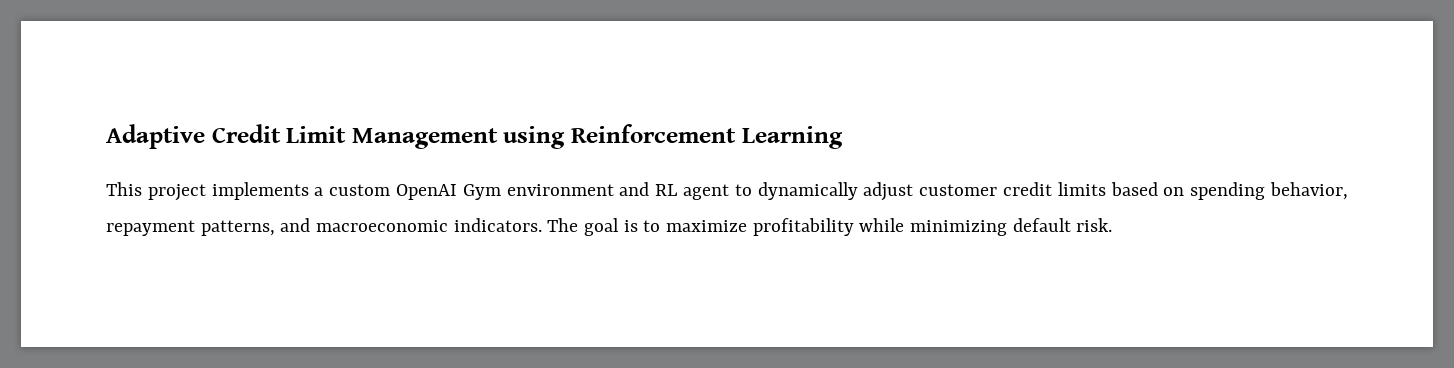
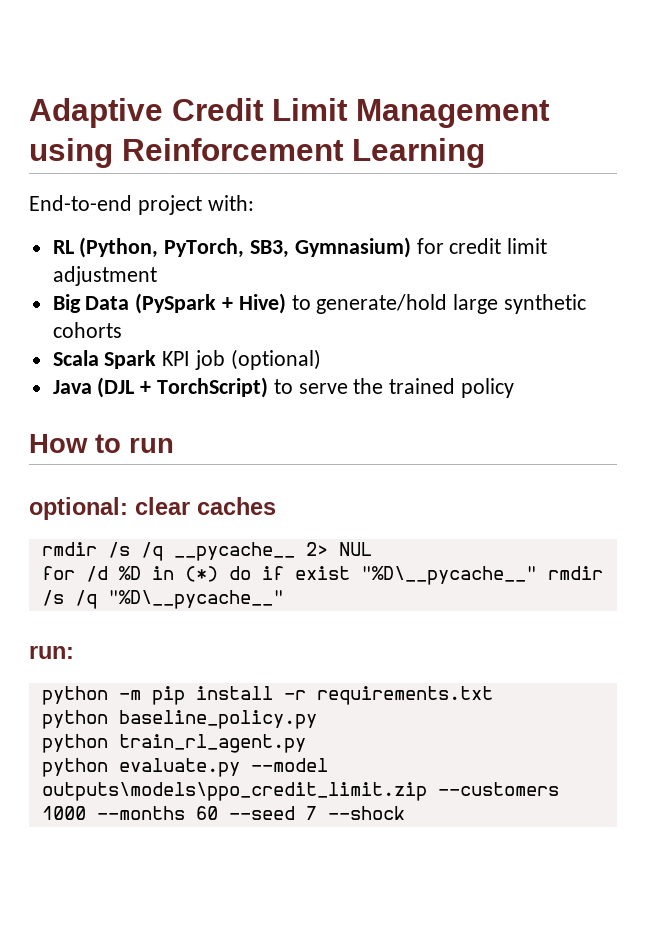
[106,182,1348,201] [106,218,1113,236] This project implements a custom OpenAI Gym environment and RL agent to dynamically adjust customer credit limits based on spending behavior, repayment patterns, and macroeconomic indicators. The goal is to maximize profitability while minimizing default risk. -> [29,195,254,215] [52,237,548,258] [52,266,157,286] [52,293,587,314] [52,322,122,338] [52,349,321,370] [52,377,515,398] [29,434,174,453] [29,497,276,520] [41,542,372,561] [41,566,603,585] [41,590,284,609] [29,646,74,659] [41,686,493,705] [41,710,317,729] [41,734,306,753] [41,758,328,777] [41,782,559,801] [41,806,405,820] End-to-end project with: // RL (Python, PyTorch, SB3, Gymnasium) for credit limit adjustment // Big Data (PySpark + Hive) to generate/hold large synthetic cohorts // Scala Spark KPI job (optional) // Java (DJL + TorchScript) to serve the trained policy // How to run // optional: clear caches // rmdir /s /q __pycache__ 2> NUL // for /d %D in (*) do if exist "%D\__pycache__" rmdir /s /q "%D\__pycache__" // run: // python -m pip install -r requirements.txt // python baseline_policy.py // python train_rl_agent.py // python evaluate.py --model outputs\models\ppo_credit_limit.zip --customers 1000 --months 60 --seed 7 --shock

